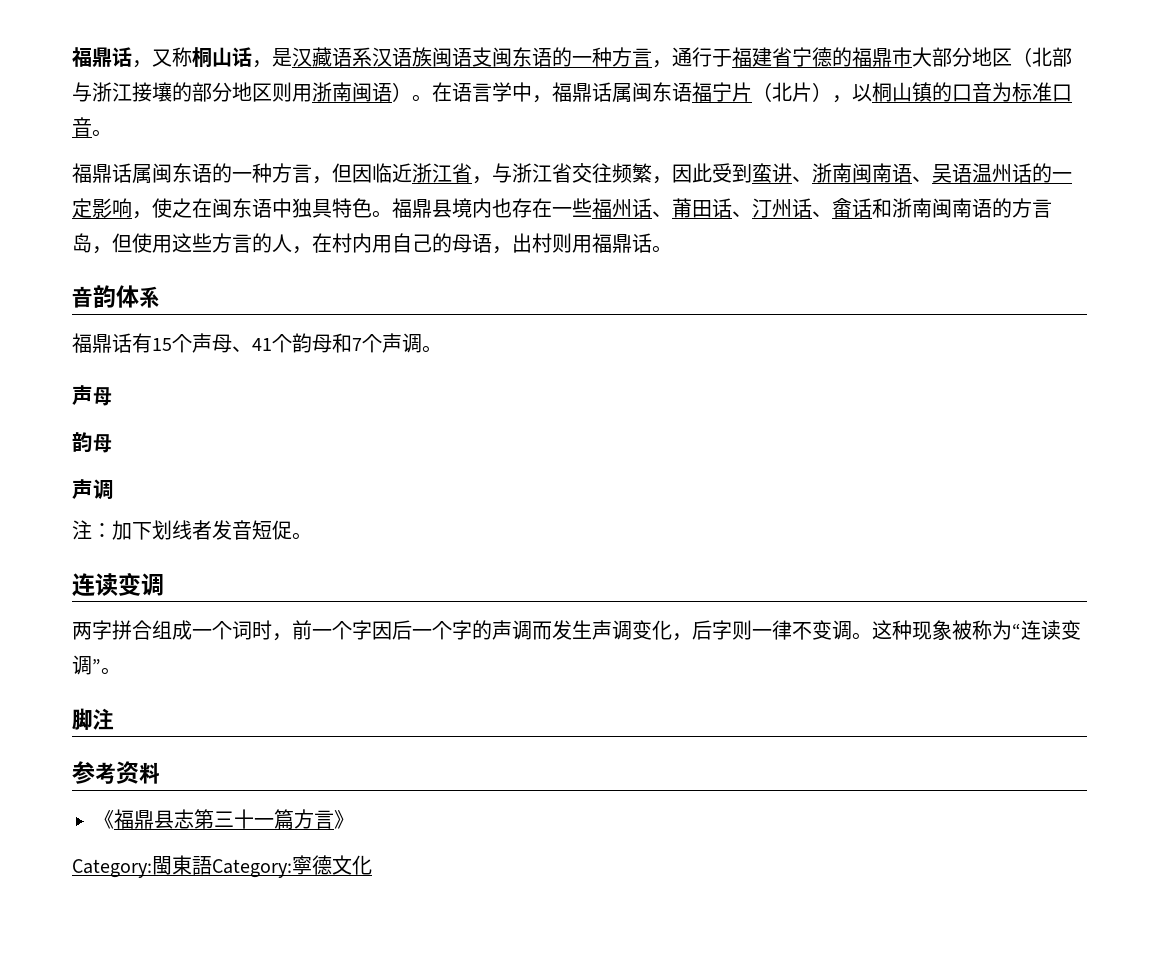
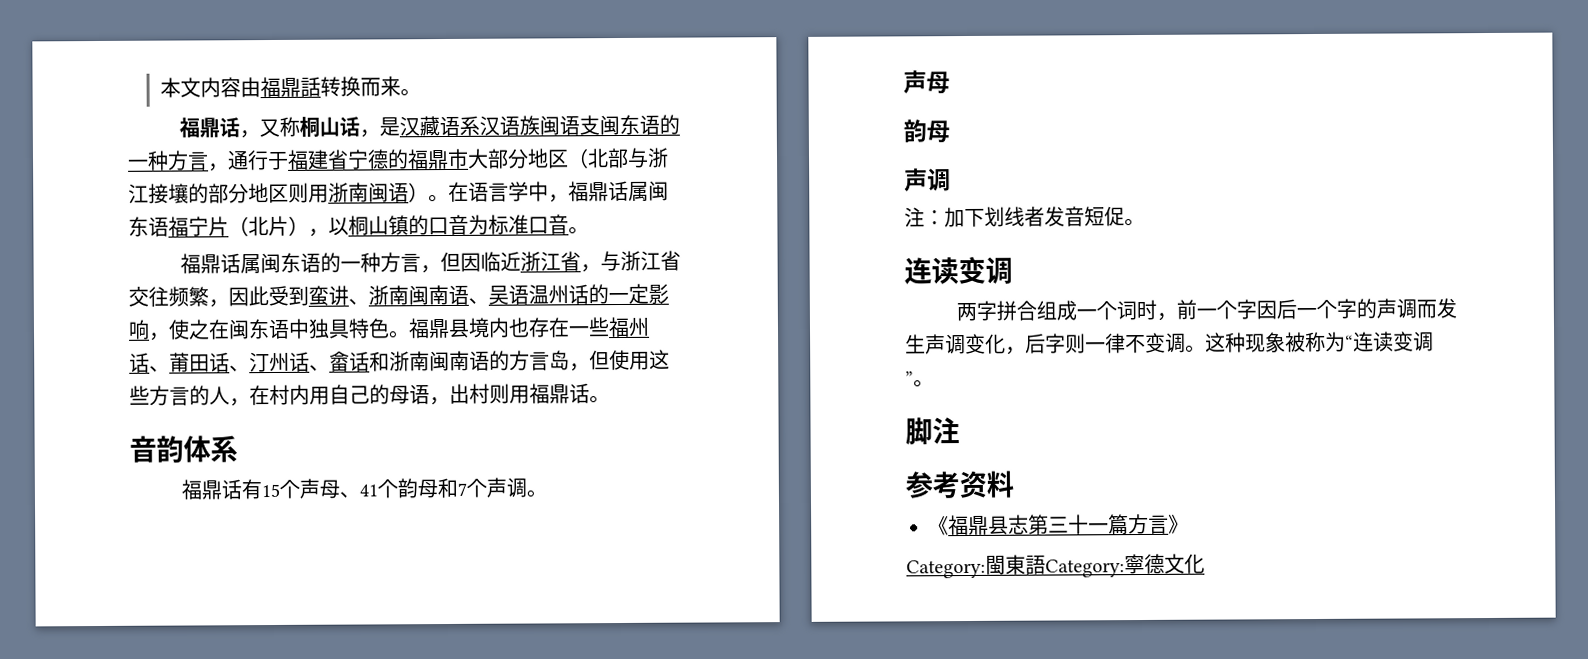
(72, 57) none -> [160,76,422,98] 本文内容由福鼎話转换而来。 //

